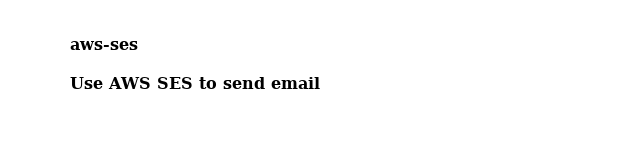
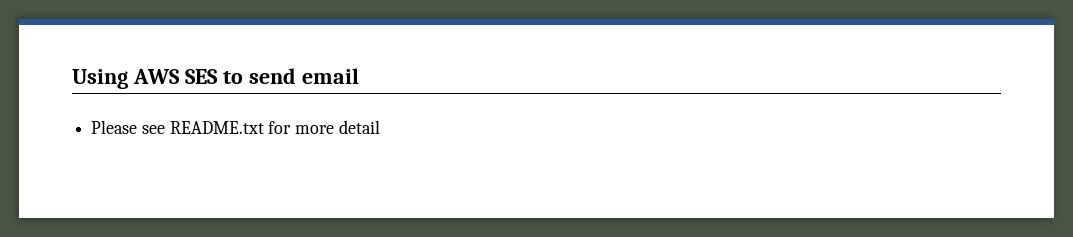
[70,41,138,50] [70,77,103,89] aws-ses // Use -> [72,69,128,89] Using
(320, 83) none -> [91,120,380,134] // Please see README.txt for more detail

